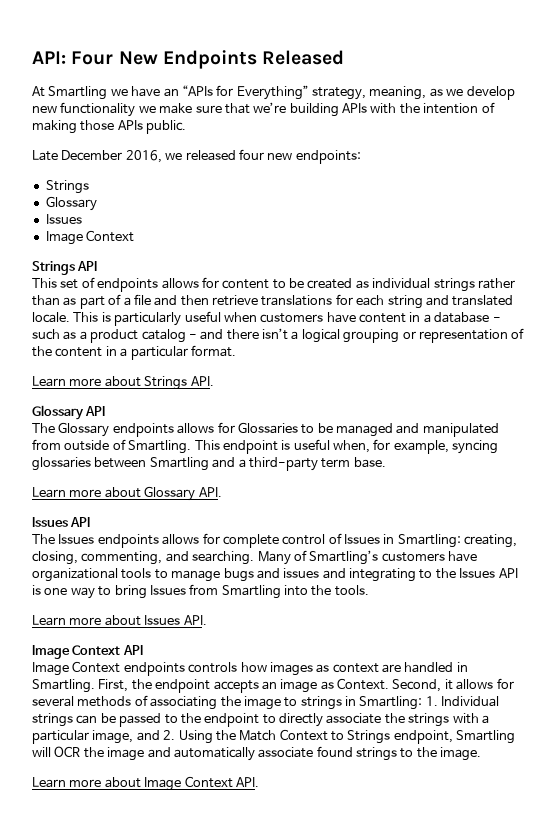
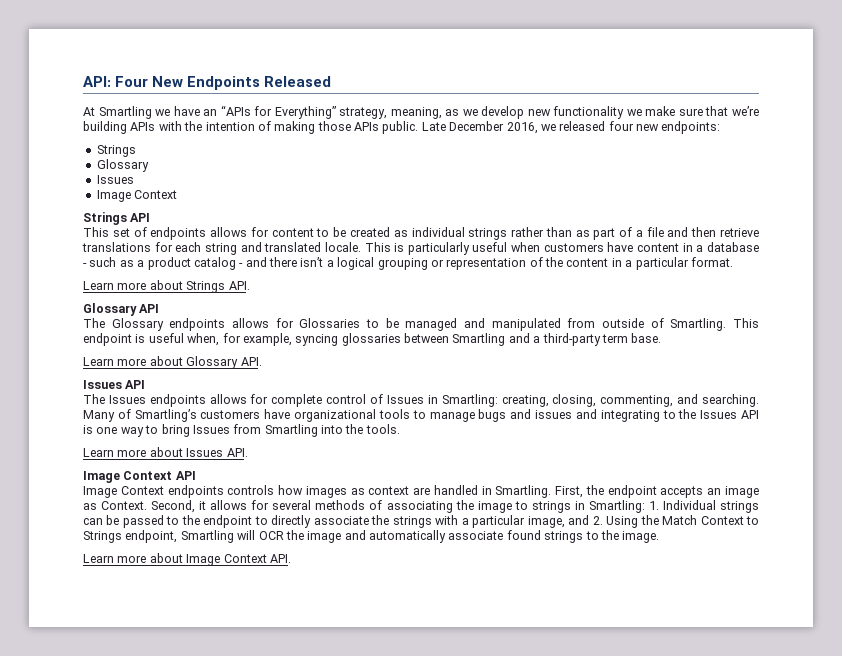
(187, 127) // -> (419, 127) none

